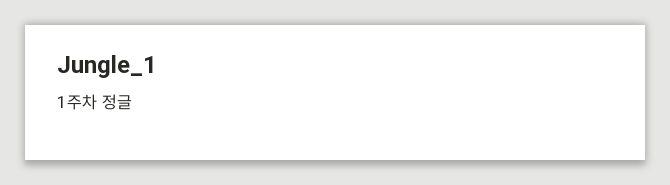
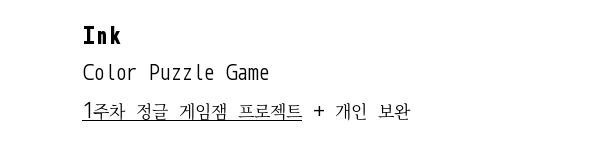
[57,55,157,78] [57,94,132,110] Jungle_1 // 1주차 정글 -> [82,26,121,44] [82,64,269,80] [82,102,411,121] Ink // Color Puzzle Game // 1주차 정글 게임잼 프로젝트 + 개인 보완

